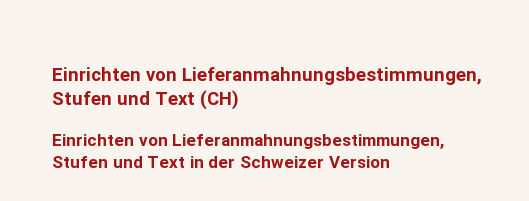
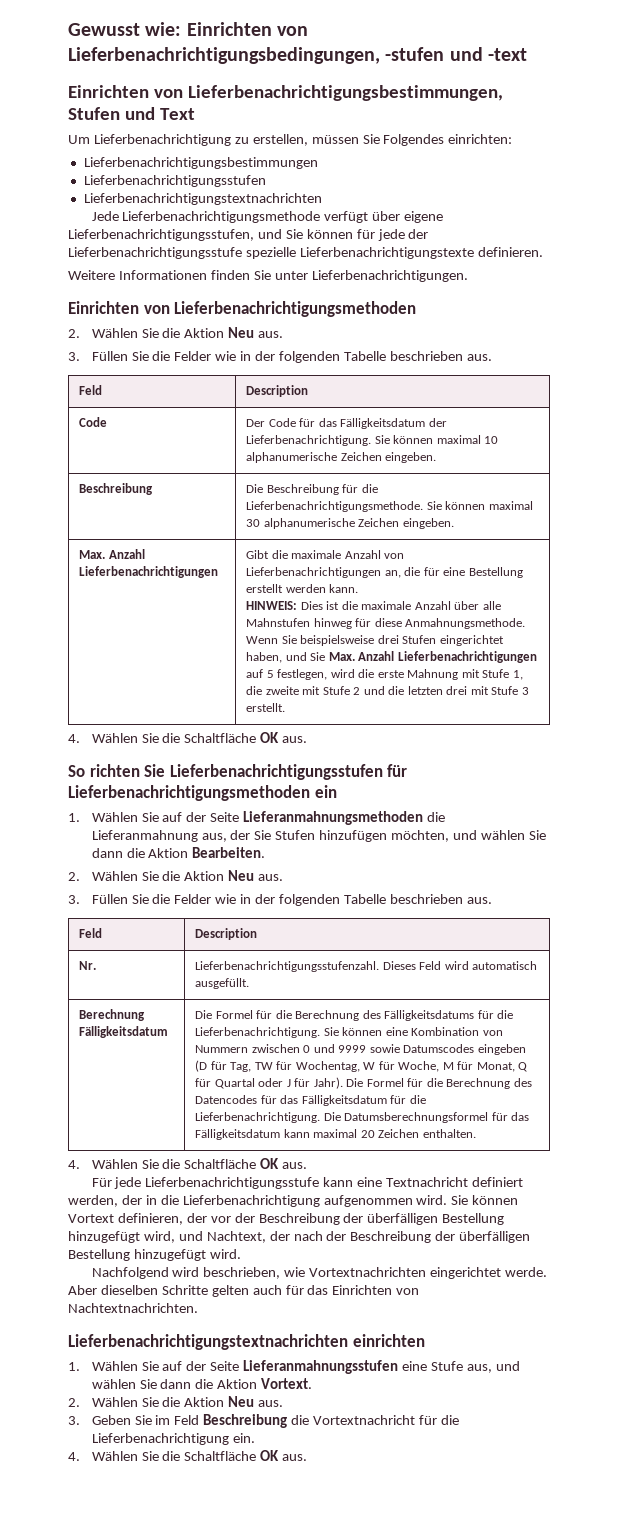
[52,67,482,85] [52,90,239,110] [52,134,445,149] [52,156,390,168] Einrichten von Lieferanmahnungsbestimmungen, Stufen und Text (CH) // Einrichten von Lieferanmahnungsbestimmungen, Stufen und Text in der Schweizer Version -> [68,22,308,36] [68,47,527,64] [68,85,503,101] [68,107,195,120] [68,134,513,146] [83,157,318,169] [83,175,266,187] [83,193,322,205] [91,211,444,223] [68,229,429,241] [68,247,543,259] [68,270,468,282] [68,301,417,317] [68,327,284,338] [68,351,492,363] [79,385,103,395] [246,385,309,397] [79,417,108,427] [246,418,447,429] [246,435,499,446] [246,452,437,463] [79,483,154,495] [246,484,378,495] [246,501,533,512] [246,518,454,529] [79,549,145,559] [79,566,219,578] [246,550,405,559] [246,567,523,578] [246,584,359,593] [246,601,501,610] [246,618,526,629] [246,635,504,646] [246,651,537,663] [246,669,523,680] [246,686,529,695] [246,703,286,712] [68,732,308,743] [68,764,408,780] [68,785,337,801] [68,811,446,825] [91,830,546,842] [91,847,266,858] [68,870,284,881] [68,894,492,906] [79,928,103,938] [195,928,258,940] [79,961,97,970] [195,961,538,972] [195,978,250,989] [79,1009,146,1021] [79,1026,169,1038] [195,1010,514,1021] [195,1027,503,1038] [195,1044,526,1055] [195,1060,528,1072] [195,1077,532,1089] [195,1095,426,1106] [195,1112,530,1123] [195,1129,476,1140] [68,1158,308,1169] [91,1177,524,1189] [68,1195,519,1207] [68,1213,505,1225] [68,1231,531,1243] [68,1249,241,1261] [91,1267,548,1279] [68,1285,420,1297] [68,1303,198,1313] [68,1334,425,1350] [68,1360,520,1374] [91,1378,313,1389] [68,1396,284,1407] [68,1414,459,1428] [91,1433,255,1445] [68,1450,308,1461] Gewusst wie: Einrichten von Lieferbenachrichtigungsbedingungen, -stufen und -text // Einrichten von Lieferbenachrichtigungsbestimmungen, Stufen und Text // Um Lieferbenachrichtigung zu erstellen, müssen Sie Folgendes einrichten: // Lieferbenachrichtigungsbestimmungen // Lieferbenachrichtigungsstufen // Lieferbenachrichtigungstextnachrichten // Jede Lieferbenachrichtigungsmethode verfügt über eigene Lieferbenachrichtigungsstufen, und Sie können für jede der Lieferbenachrichtigungsstufe spezielle Lieferbenachrichtigungstexte definieren. // Weitere Informationen finden Sie unter Lieferbenachrichtigungen. // Einrichten von Lieferbenachrichtigungsmethoden // 2. Wählen Sie die Aktion Neu aus. // 3. Füllen Sie die Felder wie in der folgenden Tabelle beschrieben aus. // Feld | Description // Code | Der Code für das Fälligkeitsdatum der Lieferbenachrichtigung. Sie können maximal 10 alphanumerische Zeichen eingeben. // Beschreibung | Die Beschreibung für die Lieferbenachrichtigungsmethode. Sie können maximal 30 alphanumerische Zeichen eingeben. // Max. Anzahl Lieferbenachrichtigungen | Gibt die maximale Anzahl von Lieferbenachrichtigungen an, die für eine Bestellung erstellt werden kann. // HINWEIS: Dies ist die maximale Anzahl über alle Mahnstufen hinweg für diese Anmahnungsmethode. Wenn Sie beispielsweise drei Stufen eingerichtet haben, und Sie Max. Anzahl Lieferbenachrichtigungen auf 5 festlegen, wird die erste Mahnung mit Stufe 1, die zweite mit Stufe 2 und die letzten drei mit Stufe 3 erstellt. // 4. Wählen Sie die Schaltfläche OK aus. // So richten Sie Lieferbenachrichtigungsstufen für Lieferbenachrichtigungsmethoden ein // 1. Wählen Sie auf der Seite Lieferanmahnungsmethoden die Lieferanmahnung aus, der Sie Stufen hinzufügen möchten, und wählen Sie dann die Aktion Bearbeiten. // 2. Wählen Sie die Aktion Neu aus. // 3. Füllen Sie die Felder wie in der folgenden Tabelle beschrieben aus. // Feld | Description // Nr. | Lieferbenachrichtigungsstufenzahl. Dieses Feld wird automatisch ausgefüllt. // Berechnung Fälligkeitsdatum | Die Formel für die Berechnung des Fälligkeitsdatums für die Lieferbenachrichtigung. Sie können eine Kombination von Nummern zwischen 0 und 9999 sowie Datumscodes eingeben (D für Tag, TW für Wochentag, W für Woche, M für Monat, Q für Quartal oder J für Jahr). Die Formel für die Berechnung des Datencodes für das Fälligkeitsdatum für die Lieferbenachrichtigung. Die Datumsberechnungsformel für das Fälligkeitsdatum kann maximal 20 Zeichen enthalten. // 4. Wählen Sie die Schaltfläche OK aus. // Für jede Lieferbenachrichtigungsstufe kann eine Textnachricht definiert werden, der in die Lieferbenachrichtigung aufgenommen wird. Sie können Vortext definieren, der vor der Beschreibung der überfälligen Bestellung hinzugefügt wird, und Nachtext, der nach der Beschreibung der überfälligen Bestellung hinzugefügt wird. // Nachfolgend wird beschrieben, wie Vortextnachrichten eingerichtet werde. Aber dieselben Schritte gelten auch für das Einrichten von Nachtextnachrichten. // Lieferbenachrichtigungstextnachrichten einrichten // 1. Wählen Sie auf der Seite Lieferanmahnungsstufen eine Stufe aus, und wählen Sie dann die Aktion Vortext. // 2. Wählen Sie die Aktion Neu aus. // 3. Geben Sie im Feld Beschreibung die Vortextnachricht für die Lieferbenachrichtigung ein. // 4. Wählen Sie die Schaltfläche OK aus.

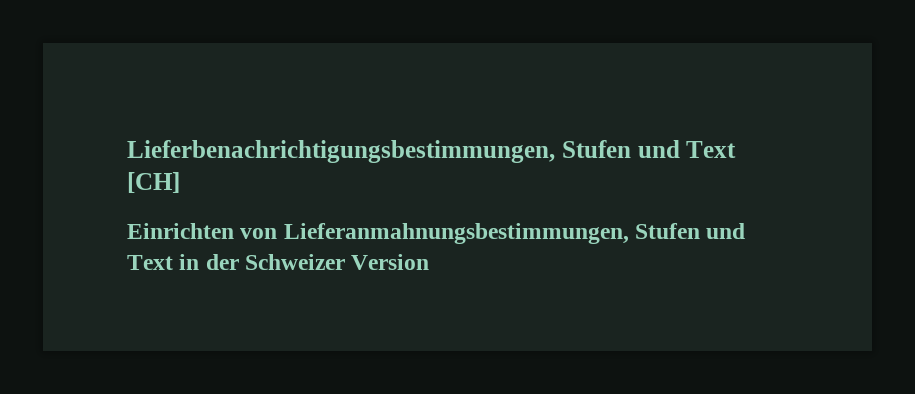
[68,22,308,36] [68,47,527,64] [68,85,503,101] [68,107,195,120] [68,134,513,146] [83,157,318,169] [83,175,266,187] [83,193,322,205] [91,211,444,223] [68,229,429,241] [68,247,543,259] [68,270,468,282] [68,301,417,317] [68,327,284,338] [68,351,492,363] [79,385,103,395] [246,385,309,397] [79,417,108,427] [246,418,447,429] [246,435,499,446] [246,452,437,463] [79,483,154,495] [246,484,378,495] [246,501,533,512] [246,518,454,529] [79,549,145,559] [79,566,219,578] [246,550,405,559] [246,567,523,578] [246,584,359,593] [246,601,501,610] [246,618,526,629] [246,635,504,646] [246,651,537,663] [246,669,523,680] [246,686,529,695] [246,703,286,712] [68,732,308,743] [68,764,408,780] [68,785,337,801] [68,811,446,825] [91,830,546,842] [91,847,266,858] [68,870,284,881] [68,894,492,906] [79,928,103,938] [195,928,258,940] [79,961,97,970] [195,961,538,972] [195,978,250,989] [79,1009,146,1021] [79,1026,169,1038] [195,1010,514,1021] [195,1027,503,1038] [195,1044,526,1055] [195,1060,528,1072] [195,1077,532,1089] [195,1095,426,1106] [195,1112,530,1123] [195,1129,476,1140] [68,1158,308,1169] [91,1177,524,1189] [68,1195,519,1207] [68,1213,505,1225] [68,1231,531,1243] [68,1249,241,1261] [91,1267,548,1279] [68,1285,420,1297] [68,1303,198,1313] [68,1334,425,1350] [68,1360,520,1374] [91,1378,313,1389] [68,1396,284,1407] [68,1414,459,1428] [91,1433,255,1445] [68,1450,308,1461] Gewusst wie: Einrichten von Lieferbenachrichtigungsbedingungen, -stufen und -text // Einrichten von Lieferbenachrichtigungsbestimmungen, Stufen und Text // Um Lieferbenachrichtigung zu erstellen, müssen Sie Folgendes einrichten: // Lieferbenachrichtigungsbestimmungen // Lieferbenachrichtigungsstufen // Lieferbenachrichtigungstextnachrichten // Jede Lieferbenachrichtigungsmethode verfügt über eigene Lieferbenachrichtigungsstufen, und Sie können für jede der Lieferbenachrichtigungsstufe spezielle Lieferbenachrichtigungstexte definieren. // Weitere Informationen finden Sie unter Lieferbenachrichtigungen. // Einrichten von Lieferbenachrichtigungsmethoden // 2. Wählen Sie die Aktion Neu aus. // 3. Füllen Sie die Felder wie in der folgenden Tabelle beschrieben aus. // Feld | Description // Code | Der Code für das Fälligkeitsdatum der Lieferbenachrichtigung. Sie können maximal 10 alphanumerische Zeichen eingeben. // Beschreibung | Die Beschreibung für die Lieferbenachrichtigungsmethode. Sie können maximal 30 alphanumerische Zeichen eingeben. // Max. Anzahl Lieferbenachrichtigungen | Gibt die maximale Anzahl von Lieferbenachrichtigungen an, die für eine Bestellung erstellt werden kann. // HINWEIS: Dies ist die maximale Anzahl über alle Mahnstufen hinweg für diese Anmahnungsmethode. Wenn Sie beispielsweise drei Stufen eingerichtet haben, und Sie Max. Anzahl Lieferbenachrichtigungen auf 5 festlegen, wird die erste Mahnung mit Stufe 1, die zweite mit Stufe 2 und die letzten drei mit Stufe 3 erstellt. // 4. Wählen Sie die Schaltfläche OK aus. // So richten Sie Lieferbenachrichtigungsstufen für Lieferbenachrichtigungsmethoden ein // 1. Wählen Sie auf der Seite Lieferanmahnungsmethoden die Lieferanmahnung aus, der Sie Stufen hinzufügen möchten, und wählen Sie dann die Aktion Bearbeiten. // 2. Wählen Sie die Aktion Neu aus. // 3. Füllen Sie die Felder wie in der folgenden Tabelle beschrieben aus. // Feld | Description // Nr. | Lieferbenachrichtigungsstufenzahl. Dieses Feld wird automatisch ausgefüllt. // Berechnung Fälligkeitsdatum | Die Formel für die Berechnung des Fälligkeitsdatums für die Lieferbenachrichtigung. Sie können eine Kombination von Nummern zwischen 0 und 9999 sowie Datumscodes eingeben (D für Tag, TW für Wochentag, W für Woche, M für Monat, Q für Quartal oder J für Jahr). Die Formel für die Berechnung des Datencodes für das Fälligkeitsdatum für die Lieferbenachrichtigung. Die Datumsberechnungsformel für das Fälligkeitsdatum kann maximal 20 Zeichen enthalten. // 4. Wählen Sie die Schaltfläche OK aus. // Für jede Lieferbenachrichtigungsstufe kann eine Textnachricht definiert werden, der in die Lieferbenachrichtigung aufgenommen wird. Sie können Vortext definieren, der vor der Beschreibung der überfälligen Bestellung hinzugefügt wird, und Nachtext, der nach der Beschreibung der überfälligen Bestellung hinzugefügt wird. // Nachfolgend wird beschrieben, wie Vortextnachrichten eingerichtet werde. Aber dieselben Schritte gelten auch für das Einrichten von Nachtextnachrichten. // Lieferbenachrichtigungstextnachrichten einrichten // 1. Wählen Sie auf der Seite Lieferanmahnungsstufen eine Stufe aus, und wählen Sie dann die Aktion Vortext. // 2. Wählen Sie die Aktion Neu aus. // 3. Geben Sie im Feld Beschreibung die Vortextnachricht für die Lieferbenachrichtigung ein. // 4. Wählen Sie die Schaltfläche OK aus. -> [127,140,737,163] [127,172,180,193] [127,223,746,244] [127,254,430,270] Lieferbenachrichtigungsbestimmungen, Stufen und Text [CH] // Einrichten von Lieferanmahnungsbestimmungen, Stufen und Text in der Schweizer Version

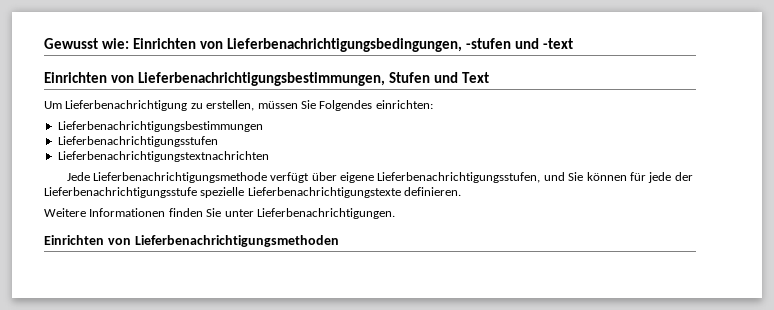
[127,140,737,163] [127,172,180,193] [127,223,746,244] [127,254,430,270] Lieferbenachrichtigungsbestimmungen, Stufen und Text [CH] // Einrichten von Lieferanmahnungsbestimmungen, Stufen und Text in der Schweizer Version -> [44,38,574,52] [44,72,489,86] [44,100,433,111] [57,121,263,132] [57,136,218,147] [57,151,269,162] [66,172,693,183] [44,187,462,198] [44,208,395,219] [44,235,339,247] Gewusst wie: Einrichten von Lieferbenachrichtigungsbedingungen, -stufen und -text // Einrichten von Lieferbenachrichtigungsbestimmungen, Stufen und Text // Um Lieferbenachrichtigung zu erstellen, müssen Sie Folgendes einrichten: // Lieferbenachrichtigungsbestimmungen // Lieferbenachrichtigungsstufen // Lieferbenachrichtigungstextnachrichten // Jede Lieferbenachrichtigungsmethode verfügt über eigene Lieferbenachrichtigungsstufen, und Sie können für jede der Lieferbenachrichtigungsstufe spezielle Lieferbenachrichtigungstexte definieren. // Weitere Informationen finden Sie unter Lieferbenachrichtigungen. // Einrichten von Lieferbenachrichtigungsmethoden

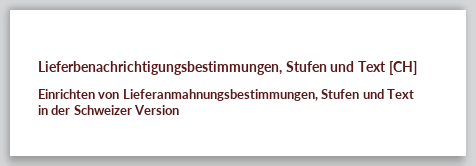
[44,38,574,52] [44,72,489,86] [44,100,433,111] [57,121,263,132] [57,136,218,147] [57,151,269,162] [66,172,693,183] [44,187,462,198] [44,208,395,219] [44,235,339,247] Gewusst wie: Einrichten von Lieferbenachrichtigungsbedingungen, -stufen und -text // Einrichten von Lieferbenachrichtigungsbestimmungen, Stufen und Text // Um Lieferbenachrichtigung zu erstellen, müssen Sie Folgendes einrichten: // Lieferbenachrichtigungsbestimmungen // Lieferbenachrichtigungsstufen // Lieferbenachrichtigungstextnachrichten // Jede Lieferbenachrichtigungsmethode verfügt über eigene Lieferbenachrichtigungsstufen, und Sie können für jede der Lieferbenachrichtigungsstufe spezielle Lieferbenachrichtigungstexte definieren. // Weitere Informationen finden Sie unter Lieferbenachrichtigungen. // Einrichten von Lieferbenachrichtigungsmethoden -> [38,61,417,75] [38,89,414,101] [38,105,180,115] Lieferbenachrichtigungsbestimmungen, Stufen und Text [CH] // Einrichten von Lieferanmahnungsbestimmungen, Stufen und Text in der Schweizer Version

